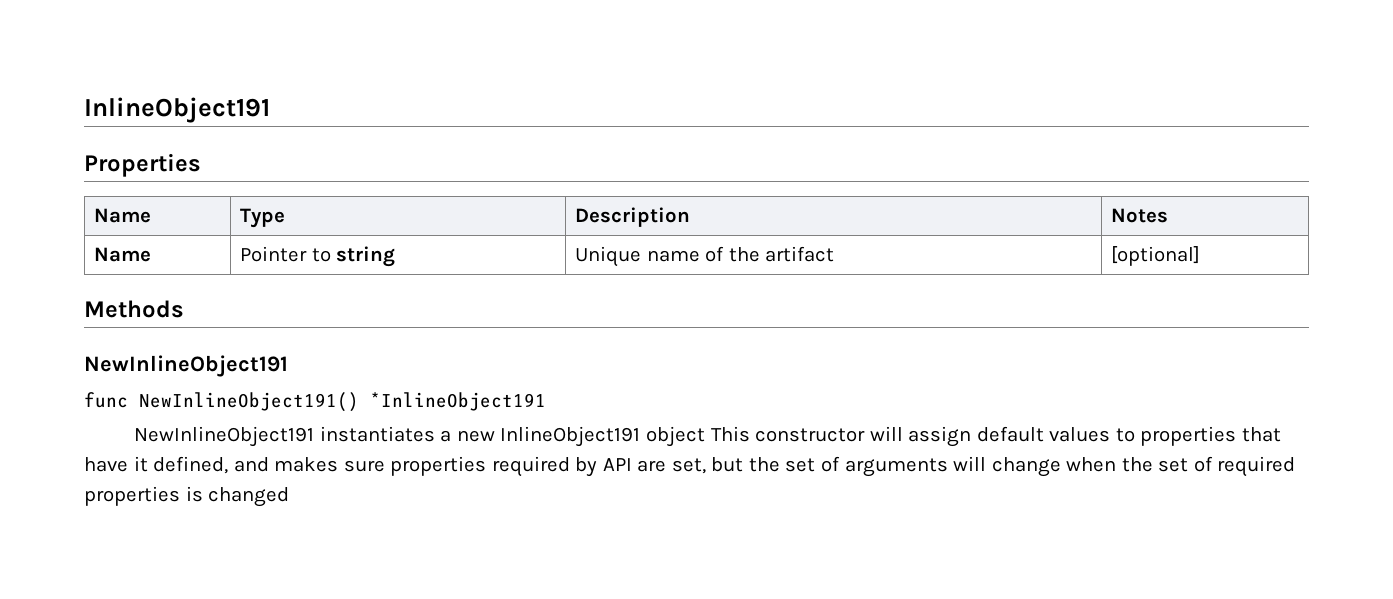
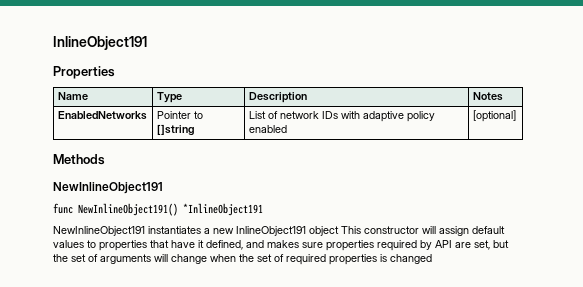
[94,247,152,262] Name -> [57,111,147,120] EnabledNetworks
[336,246,396,267] [575,246,835,267] string | Unique name of the artifact -> [156,124,194,136] [248,111,435,122] [248,125,287,133] []string | List of network IDs with adaptive policy enabled

